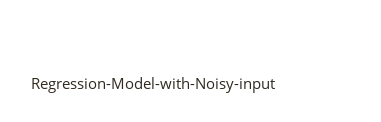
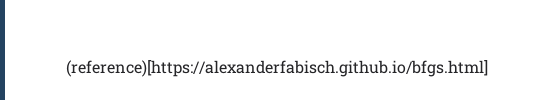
[31,77,275,93] Regression-Model-with-Noisy-input -> [66,60,488,77] (reference)[https://alexanderfabisch.github.io/bfgs.html]

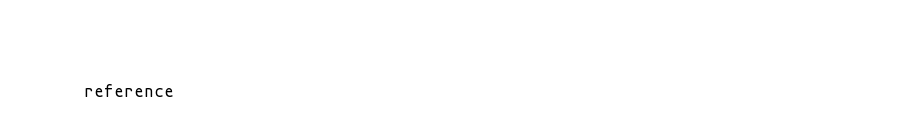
[66,60,488,77] (reference)[https://alexanderfabisch.github.io/bfgs.html] -> [84,84,174,97] reference

